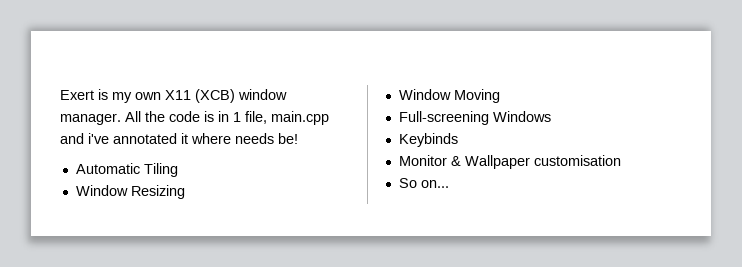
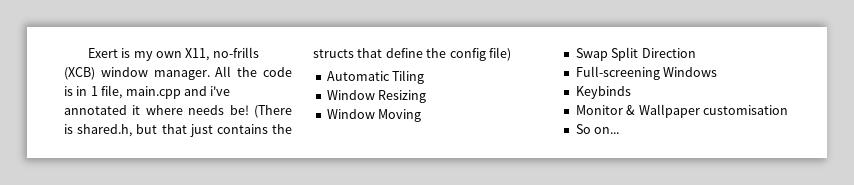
[165,90,191,100] X11 -> [185,47,259,61] X11, no-frills
(298, 138) none -> [254,105,292,118] [64,124,292,137] [313,47,511,61] (There is shared.h, but that just contains the structs that define the config file)
(500, 96) none -> [575,47,696,61] // Swap Split Direction

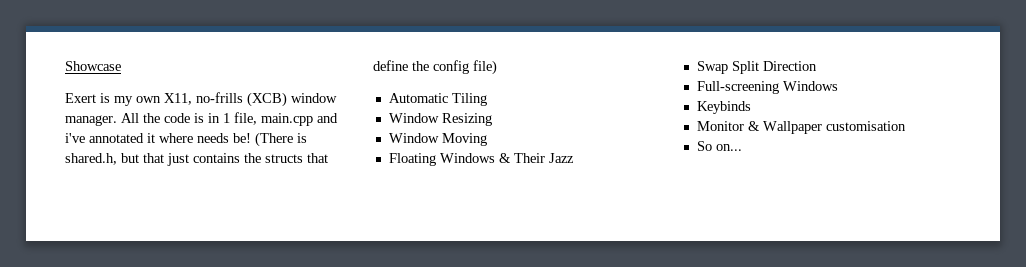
(87, 53) none -> [65,61,121,71] Showcase //
(422, 115) none -> [388,153,574,166] // Floating Windows & Their Jazz

